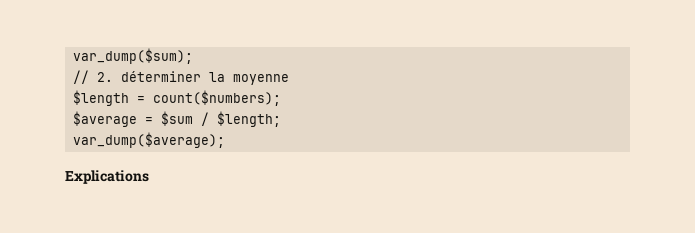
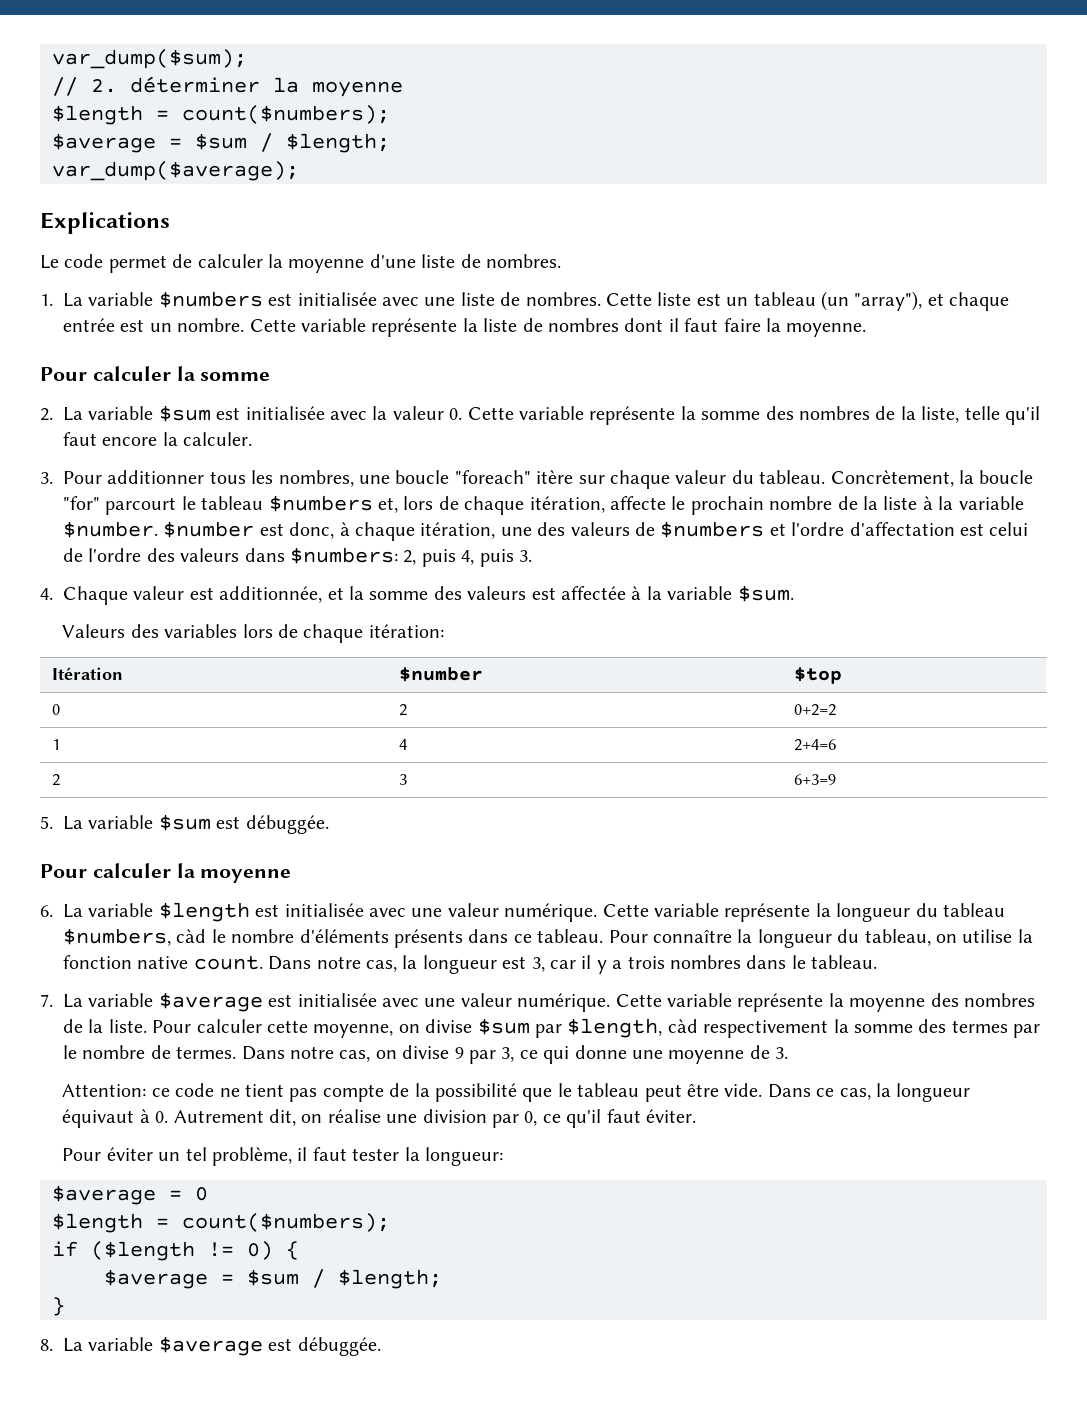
(149, 177) none -> [40,254,561,273] [40,291,1010,311] [63,318,867,337] [40,366,271,381] [40,405,1040,425] [63,432,253,446] [40,470,1034,489] [63,495,1024,515] [63,521,1029,541] [63,547,532,567] [40,585,794,605] [62,624,444,643] [51,667,123,680] [398,667,483,682] [793,667,842,684] [51,704,60,715] [398,704,407,716] [793,704,836,716] [51,739,60,750] [398,739,407,750] [793,739,836,751] [51,774,60,786] [398,774,407,785] [793,774,836,785] [40,814,329,834] [40,863,292,883] [40,902,1005,922] [63,928,1033,948] [63,955,878,974] [40,992,1035,1012] [63,1018,1041,1038] [63,1045,789,1064] [62,1083,971,1102] [62,1109,697,1128] [62,1147,504,1166] [52,1185,208,1205] [52,1213,390,1233] [52,1241,299,1261] [104,1269,442,1289] [52,1297,65,1316] [40,1336,381,1356] // Le code permet de calculer la moyenne d'une liste de nombres. // 1. La variable $numbers est initialisée avec une liste de nombres. Cette liste est un tableau (un "array"), et chaque entrée est un nombre. Cette variable représente la liste de nombres dont il faut faire la moyenne. // Pour calculer la somme // 2. La variable $sum est initialisée avec la valeur 0. Cette variable représente la somme des nombres de la liste, telle qu'il faut encore la calculer. // 3. Pour additionner tous les nombres, une boucle "foreach" itère sur chaque valeur du tableau. Concrètement, la boucle "for" parcourt le tableau $numbers et, lors de chaque itération, affecte le prochain nombre de la liste à la variable $number. $number est donc, à chaque itération, une des valeurs de $numbers et l'ordre d'affectation est celui de l'ordre des valeurs dans $numbers: 2, puis 4, puis 3. // 4. Chaque valeur est additionnée, et la somme des valeurs est affectée à la variable $sum. // Valeurs des variables lors de chaque itération: // Itération | $number | $top // 0 | 2 | 0+2=2 // 1 | 4 | 2+4=6 // 2 | 3 | 6+3=9 // 5. La variable $sum est débuggée. // Pour calculer la moyenne // 6. La variable $length est initialisée avec une valeur numérique. Cette variable représente la longueur du tableau $numbers, càd le nombre d'éléments présents dans ce tableau. Pour connaître la longueur du tableau, on utilise la fonction native count. Dans notre cas, la longueur est 3, car il y a trois nombres dans le tableau. // 7. La variable $average est initialisée avec une valeur numérique. Cette variable représente la moyenne des nombres de la liste. Pour calculer cette moyenne, on divise $sum par $length, càd respectivement la somme des termes par le nombre de termes. Dans notre cas, on divise 9 par 3, ce qui donne une moyenne de 3. // Attention: ce code ne tient pas compte de la possibilité que le tableau peut être vide. Dans ce cas, la longueur équivaut à 0. Autrement dit, on réalise une division par 0, ce qu'il faut éviter. // Pour éviter un tel problème, il faut tester la longueur: // $average = 0 // $length = count($numbers); // if ($length != 0) { // $average = $sum / $length; // } // 8. La variable $average est débuggée.

